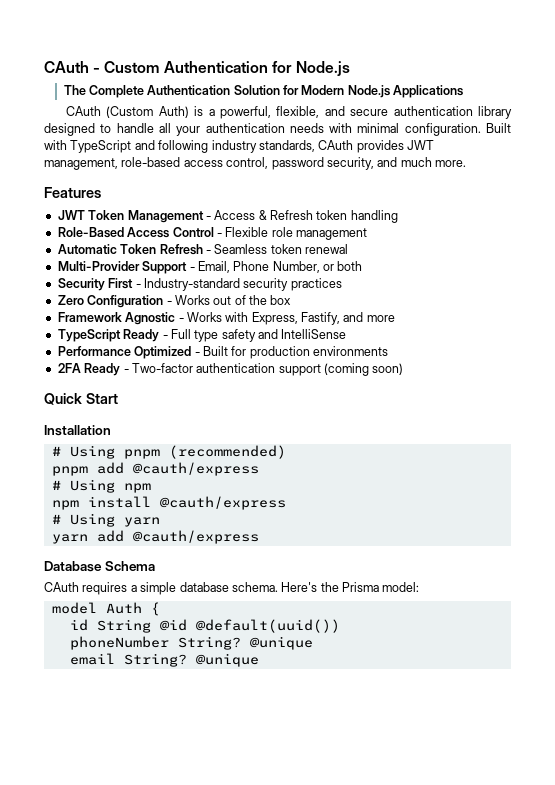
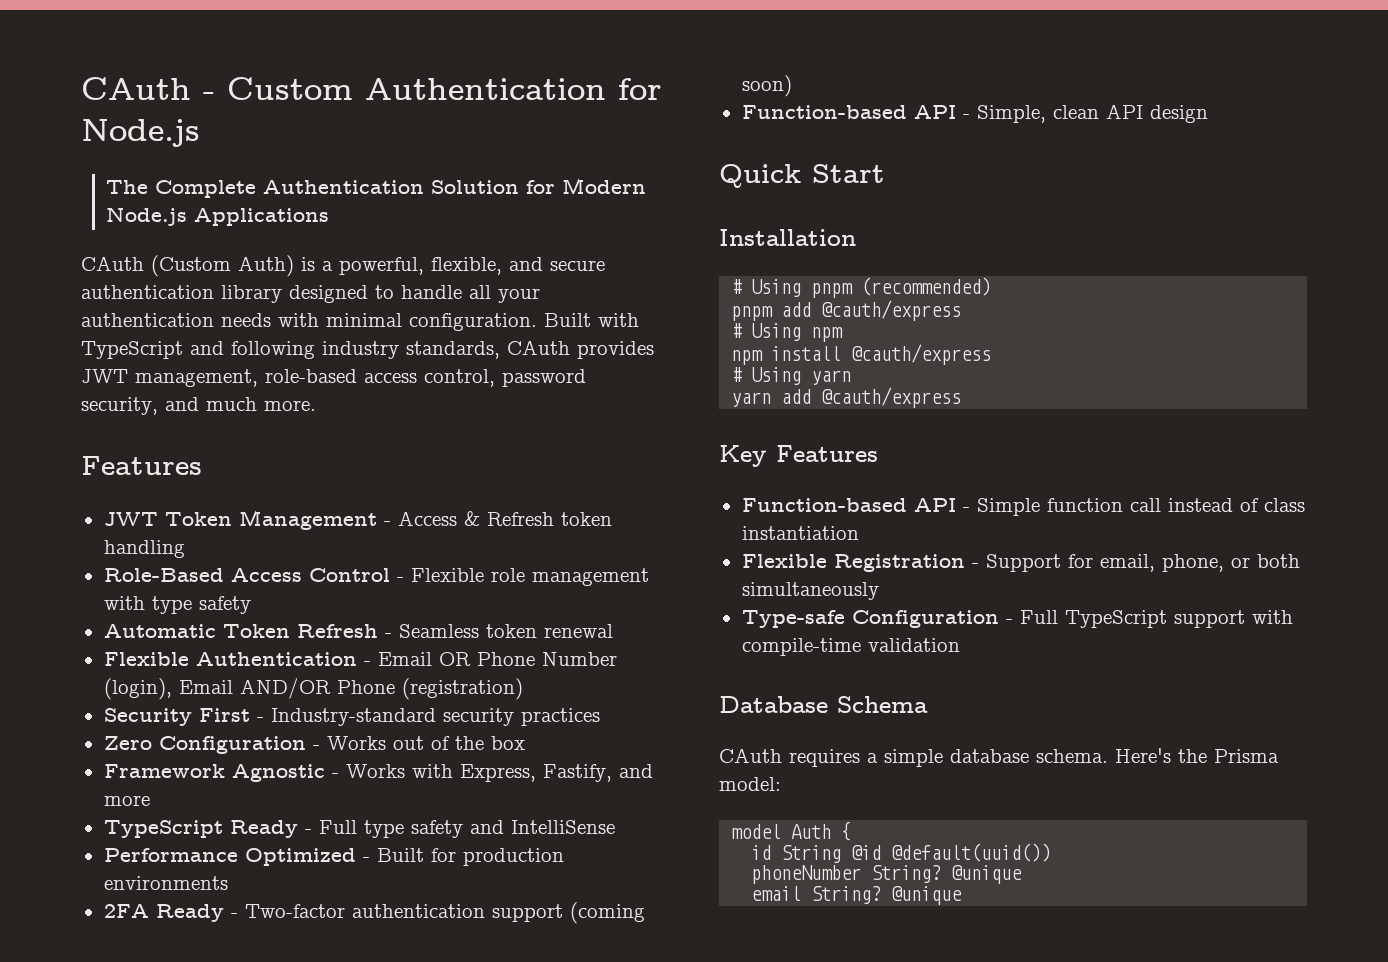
(367, 234) none -> [103,596,251,614] with type safety
[57,261,363,274] Multi-Provider Support - Email, Phone Number, or both -> [103,652,617,666] [103,678,523,700] Flexible Authentication - Email OR Phone Number (login), Email AND/OR Phone (registration)
(404, 369) none -> [741,104,1208,123] // Function-based API - Simple, clean API design
(259, 537) none -> [719,445,878,467] [741,498,1305,516] [741,526,859,540] [741,554,1300,572] [741,582,879,600] [741,610,1293,628] [741,638,960,656] // Key Features // Function-based API - Simple function call instead of class instantiation // Flexible Registration - Support for email, phone, or both simultaneously // Type-safe Configuration - Full TypeScript support with compile-time validation

